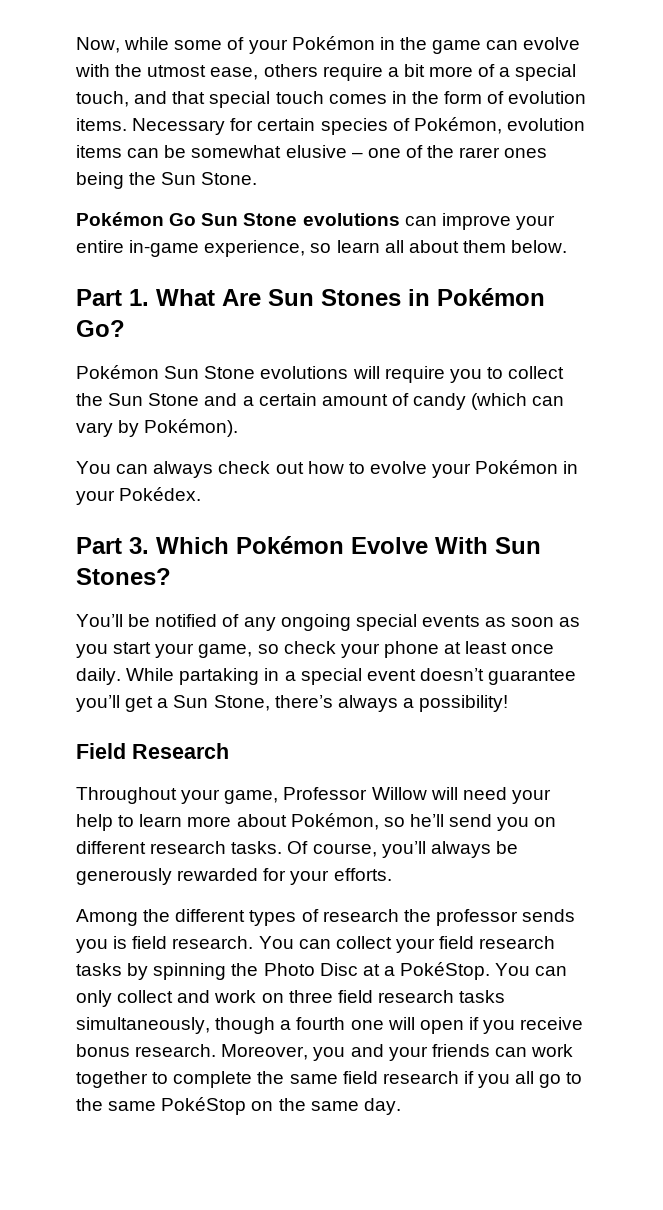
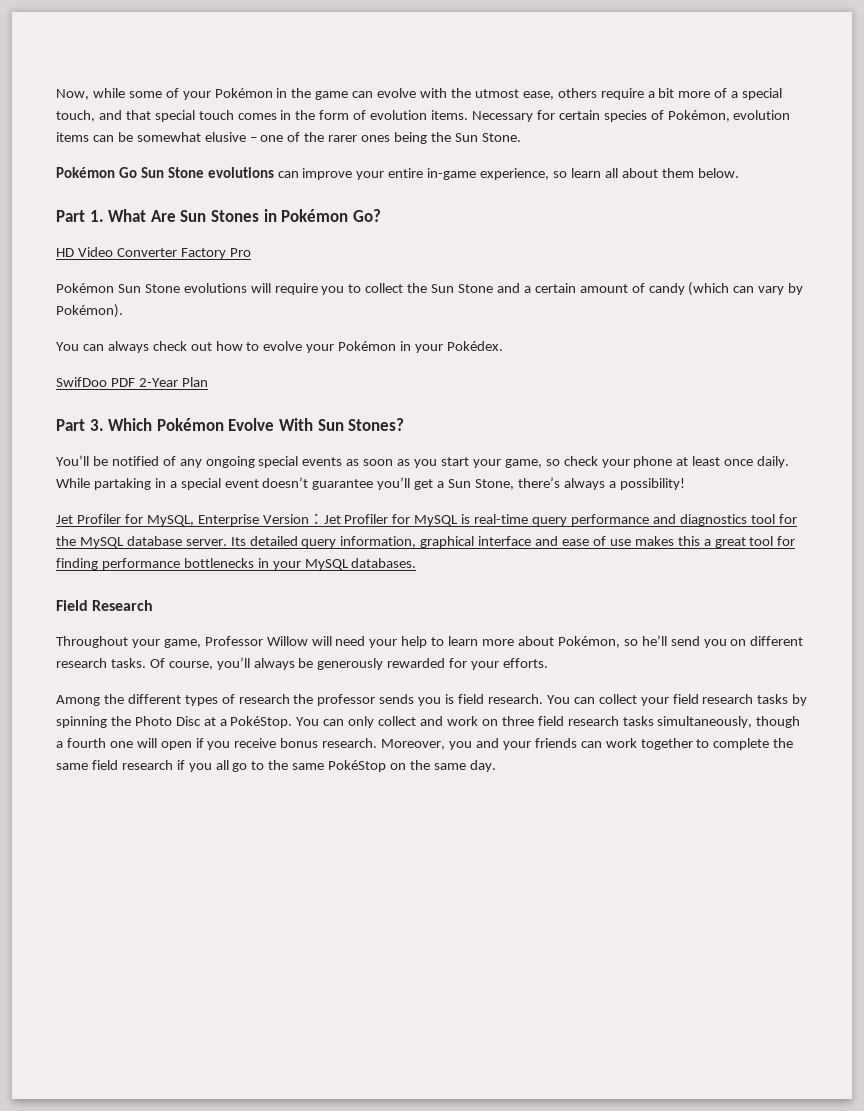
(125, 328) none -> [56,247,251,259] // HD Video Converter Factory Pro
(202, 494) none -> [56,377,208,387] // SwifDoo PDF 2-Year Plan
(509, 703) none -> [56,513,797,526] [56,536,796,548] [56,558,417,570] // Jet Profiler for MySQL, Enterprise Version：Jet Profiler for MySQL is real-time query performance and diagnostics tool for the MySQL database server. Its detailed query information, graphical interface and ease of use makes this a great tool for finding performance bottlenecks in your MySQL databases.

